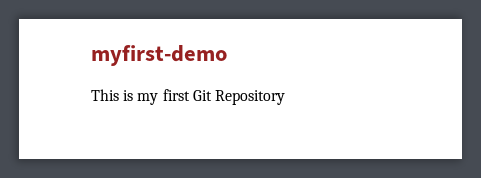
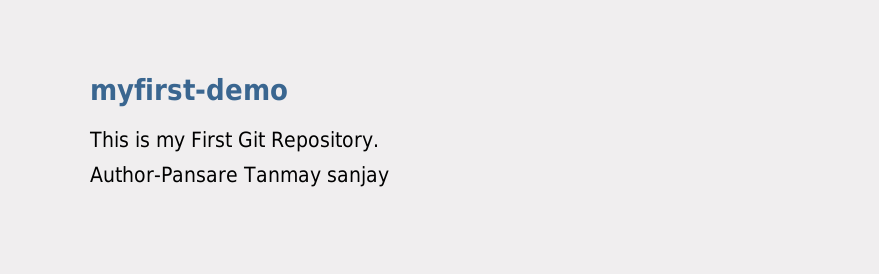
[162,89,285,105] first Git Repository -> [191,131,379,152] [90,166,389,187] First Git Repository. // Author-Pansare Tanmay sanjay

